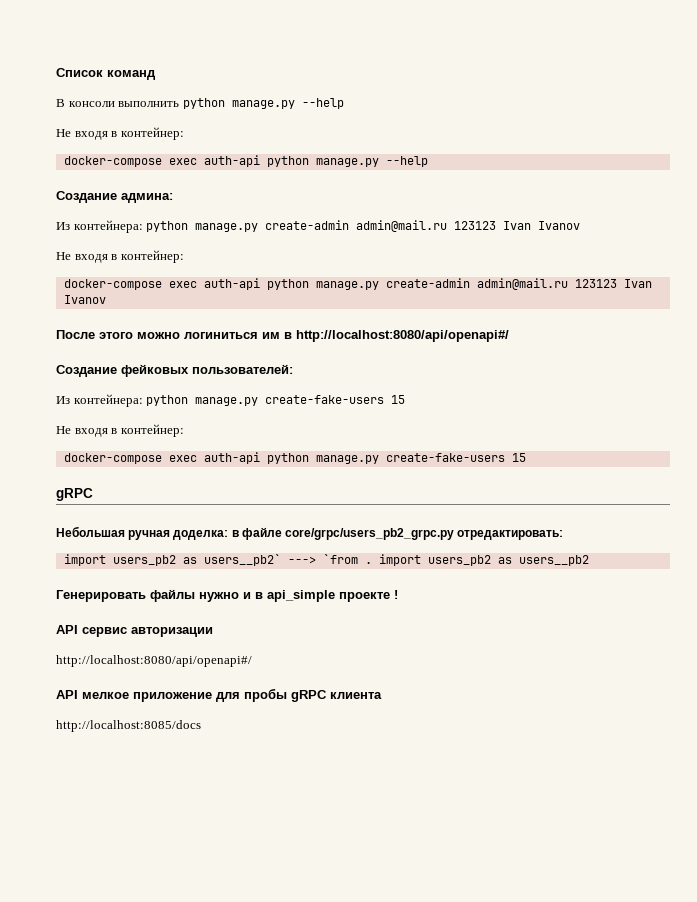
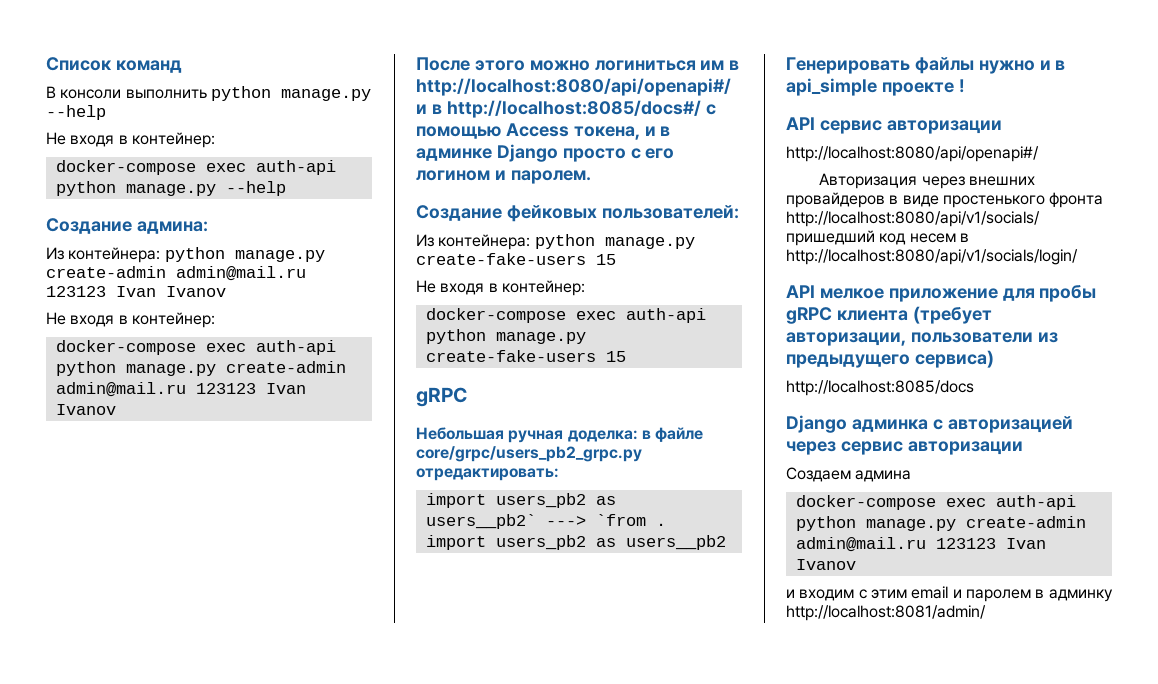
(509, 336) none -> [416,100,716,118] [416,123,671,140] [416,144,675,162] [416,170,591,184] и в http://localhost:8085/docs#/ с помощью Access токена, и в админке Django просто с его логином и паролем.
(252, 661) none -> [819,173,1036,189] [786,192,1104,208] [786,211,1040,227] [786,230,969,246] [786,249,1078,265] // Авторизация через внешних провайдеров в виде простенького фронта http://localhost:8080/api/v1/socials/ пришедший код несем в http://localhost:8080/api/v1/socials/login/
[56,720,201,732] // http://localhost:8085/docs -> [912,306,992,324] [786,332,1058,346] [786,350,994,368] [786,380,974,396] [786,415,1073,433] [786,441,1023,455] [786,467,912,482] [795,495,1076,510] [795,516,1086,531] [795,537,1046,552] [795,559,856,570] [786,586,1113,602] [786,605,986,621] (требует авторизации, пользователи из предыдущего сервиса) // http://localhost:8085/docs // Django админка с авторизацией через сервис авторизации // Создаем админа // docker-compose exec auth-api python manage.py create-admin admin@mail.ru 123123 Ivan Ivanov // и входим с этим email и паролем в админку http://localhost:8081/admin/

